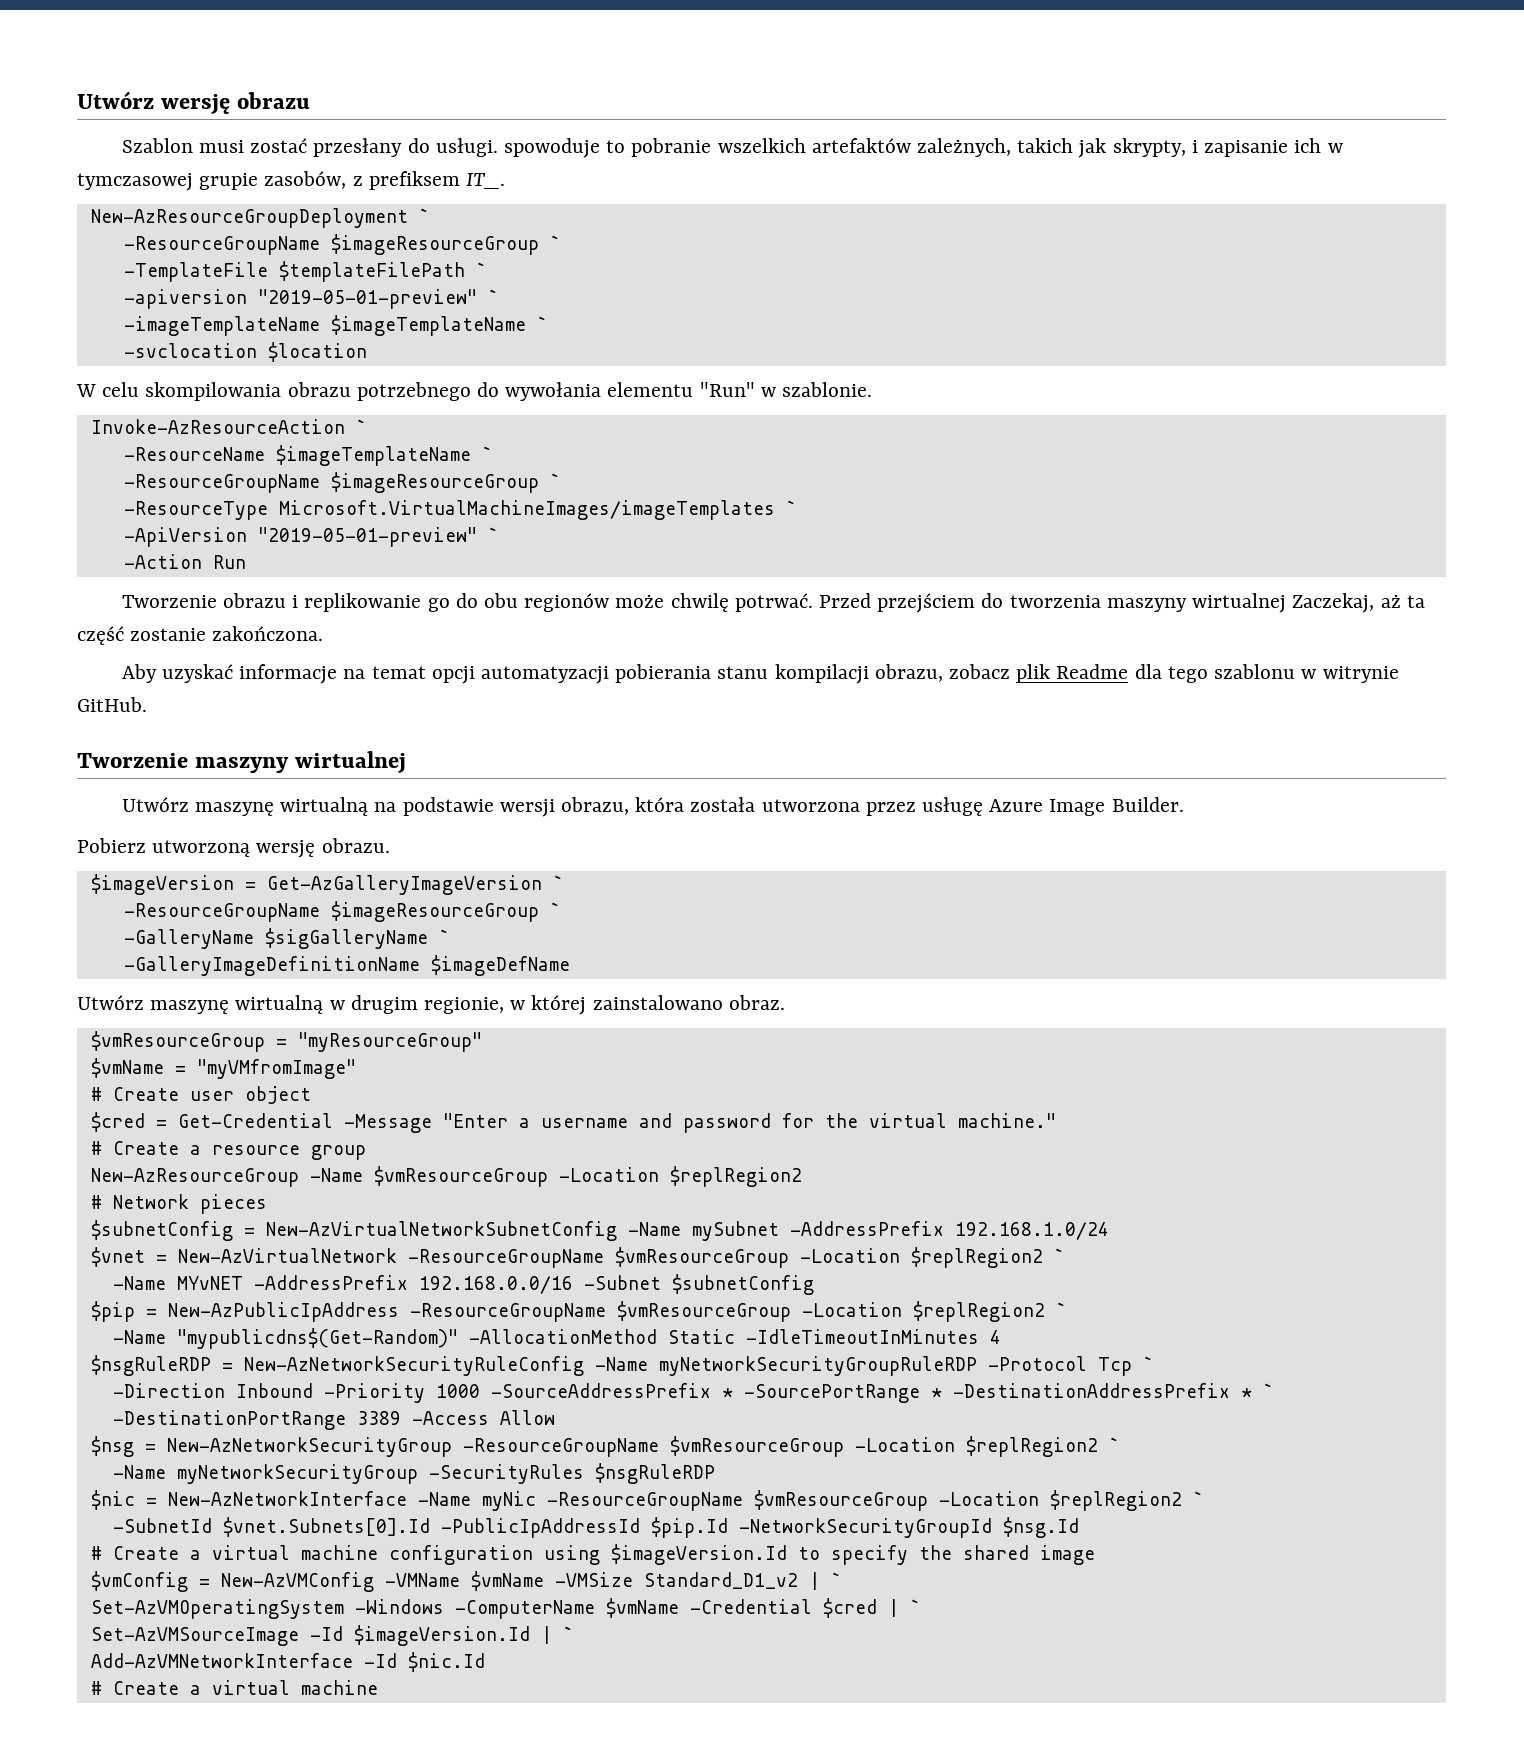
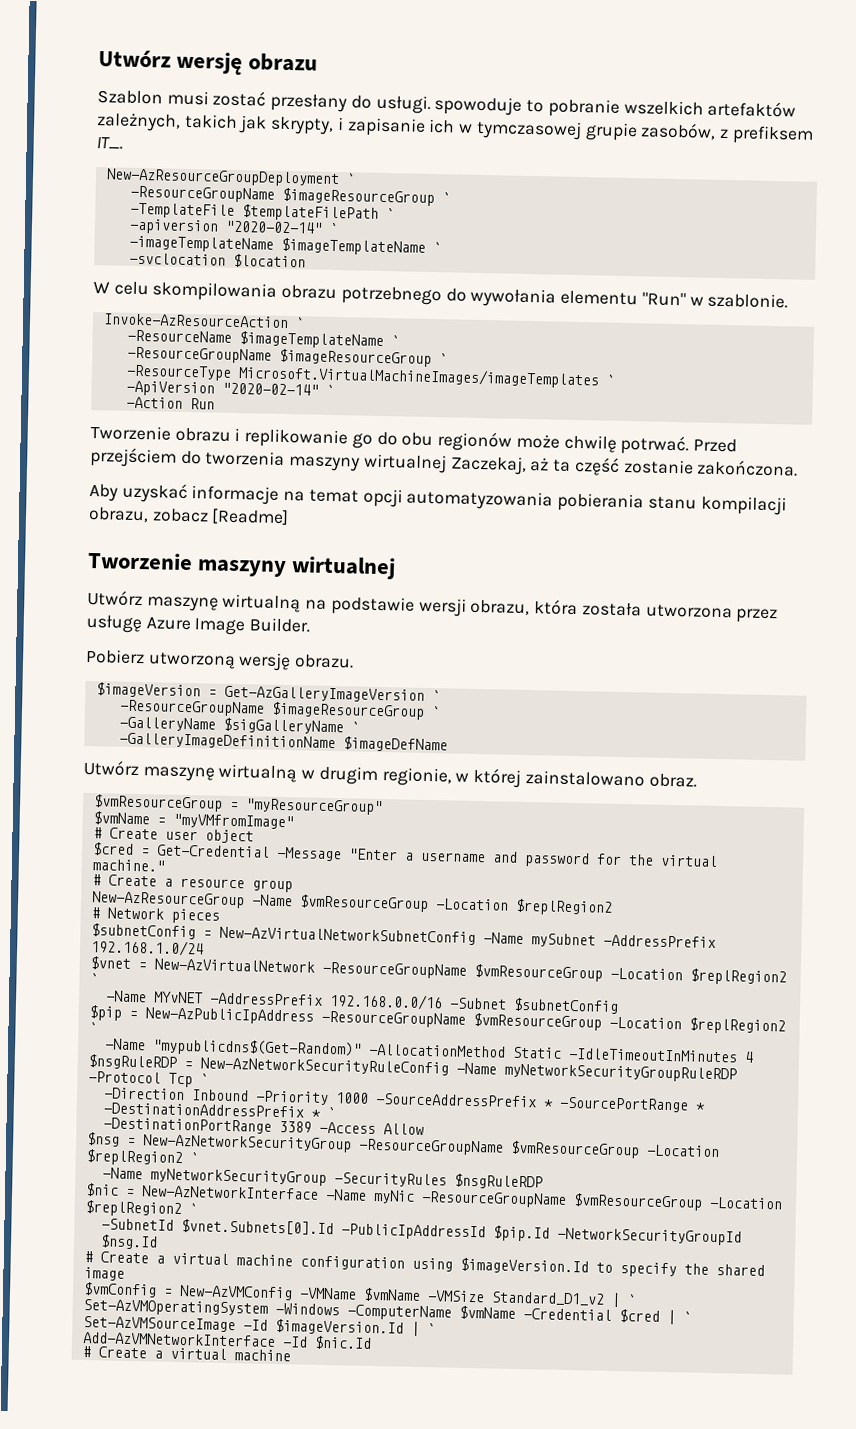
[257,289,477,309] "2019-05-01-preview" -> [224,220,323,234] "2020-02-14"
[257,527,477,547] "2019-05-01-preview" -> [221,382,319,396] "2020-02-14"
[481,666,610,684] automatyzacji -> [406,489,554,511] automatyzowania
[1016,664,1399,683] [77,697,147,712] plik Readme dla tego szablonu w witrynie GitHub. -> [211,508,290,526] [Readme]

